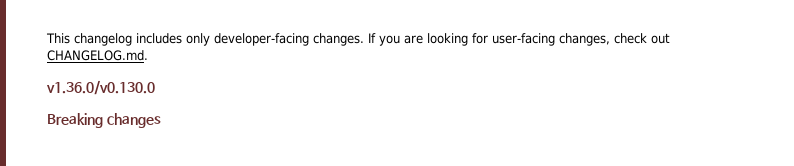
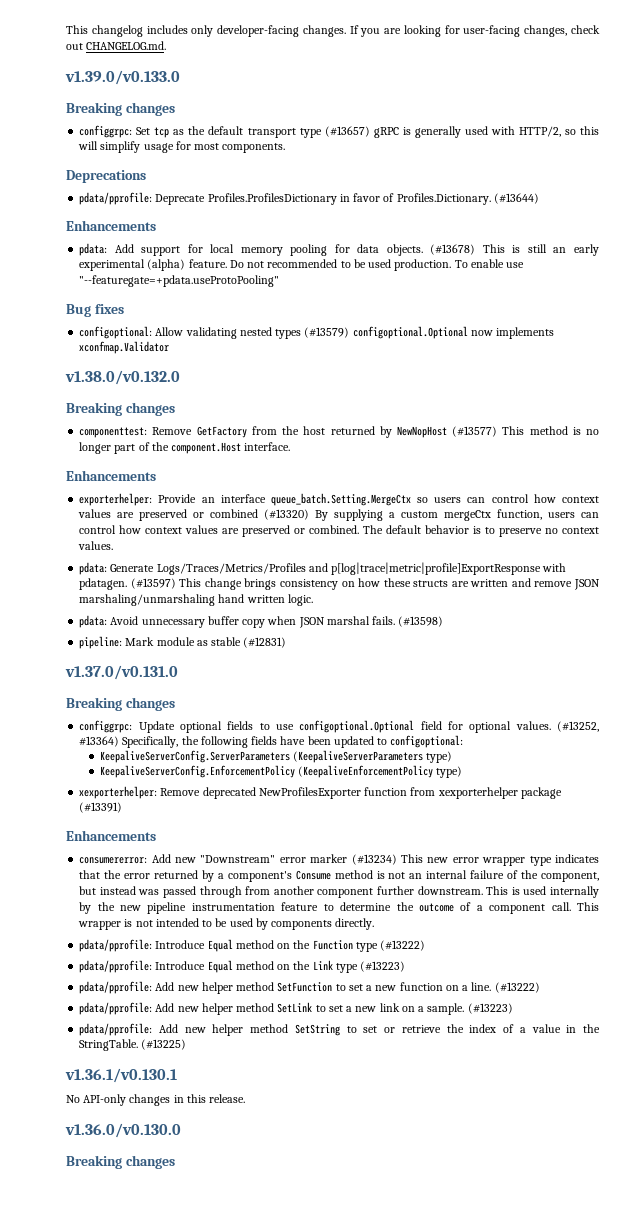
(148, 55) none -> [65,70,180,85] [66,102,175,116] [79,125,599,138] [78,141,286,153] [66,170,146,183] [79,192,539,205] [66,220,156,231] [79,243,599,256] [79,259,525,271] [79,275,280,287] [66,304,124,317] [79,326,555,339] [79,341,170,354] [65,370,180,385] [66,402,175,416] [79,426,599,438] [79,442,291,454] [66,470,156,481] [79,493,599,506] [78,509,599,521] [79,525,599,537] [78,541,114,550] [79,562,567,575] [79,578,601,590] [79,594,313,606] [79,615,444,628] [79,636,287,649] [65,665,178,680] [66,697,175,711] [79,720,599,733] [79,735,464,748] [99,750,453,763] [99,765,463,778] [79,786,562,799] [79,802,123,813] [66,830,156,841] [79,854,599,866] [79,870,599,882] [79,886,600,898] [79,902,599,914] [78,918,375,930] [79,939,426,952] [79,960,406,973] [79,981,540,994] [79,1002,513,1015] [79,1023,600,1036] [79,1039,187,1051] [65,1068,177,1083] [66,1094,246,1106] // v1.39.0/v0.133.0 // Breaking changes // configgrpc: Set tcp as the default transport type (#13657) gRPC is generally used with HTTP/2, so this will simplify usage for most components. // Deprecations // pdata/pprofile: Deprecate Profiles.ProfilesDictionary in favor of Profiles.Dictionary. (#13644) // Enhancements // pdata: Add support for local memory pooling for data objects. (#13678) This is still an early experimental (alpha) feature. Do not recommended to be used production. To enable use "--featuregate=+pdata.useProtoPooling" // Bug fixes // configoptional: Allow validating nested types (#13579) configoptional.Optional now implements xconfmap.Validator // v1.38.0/v0.132.0 // Breaking changes // componenttest: Remove GetFactory from the host returned by NewNopHost (#13577) This method is no longer part of the component.Host interface. // Enhancements // exporterhelper: Provide an interface queue_batch.Setting.MergeCtx so users can control how context values are preserved or combined (#13320) By supplying a custom mergeCtx function, users can control how context values are preserved or combined. The default behavior is to preserve no context values. // pdata: Generate Logs/Traces/Metrics/Profiles and p[log|trace|metric|profile]ExportResponse with pdatagen. (#13597) This change brings consistency on how these structs are written and remove JSON marshaling/unmarshaling hand written logic. // pdata: Avoid unnecessary buffer copy when JSON marshal fails. (#13598) // pipeline: Mark module as stable (#12831) // v1.37.0/v0.131.0 // Breaking changes // configgrpc: Update optional fields to use configoptional.Optional field for optional values. (#13252, #13364) Specifically, the following fields have been updated to configoptional: // KeepaliveServerConfig.ServerParameters (KeepaliveServerParameters type) // KeepaliveServerConfig.EnforcementPolicy (KeepaliveEnforcementPolicy type) // xexporterhelper: Remove deprecated NewProfilesExporter function from xexporterhelper package (#13391) // Enhancements // consumererror: Add new "Downstream" error marker (#13234) This new error wrapper type indicates that the error returned by a component's Consume method is not an internal failure of the component, but instead was passed through from another component further downstream. This is used internally by the new pipeline instrumentation feature to determine the outcome of a component call. This wrapper is not intended to be used by components directly. // pdata/pprofile: Introduce Equal method on the Function type (#13222) // pdata/pprofile: Introduce Equal method on the Link type (#13223) // pdata/pprofile: Add new helper method SetFunction to set a new function on a line. (#13222) // pdata/pprofile: Add new helper method SetLink to set a new link on a sample. (#13223) // pdata/pprofile: Add new helper method SetString to set or retrieve the index of a value in the StringTable. (#13225) // v1.36.1/v0.130.1 // No API-only changes in this release.

